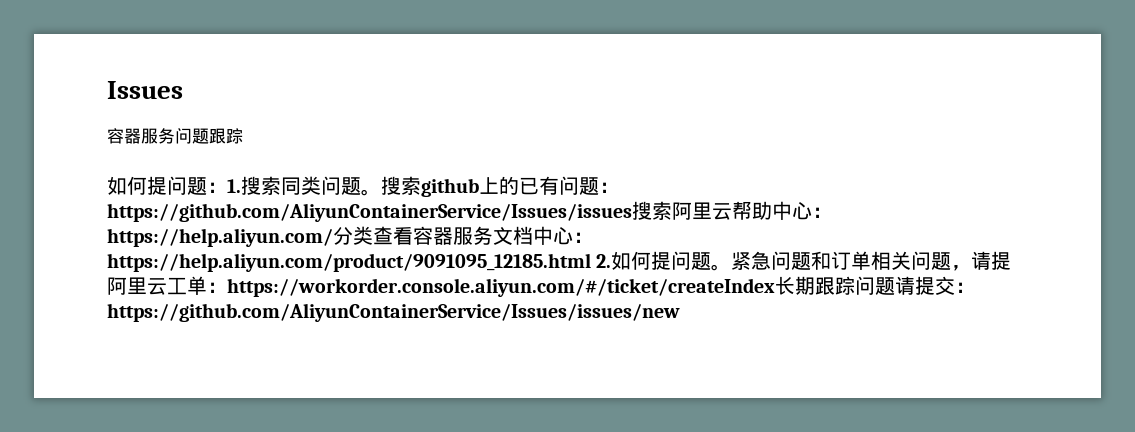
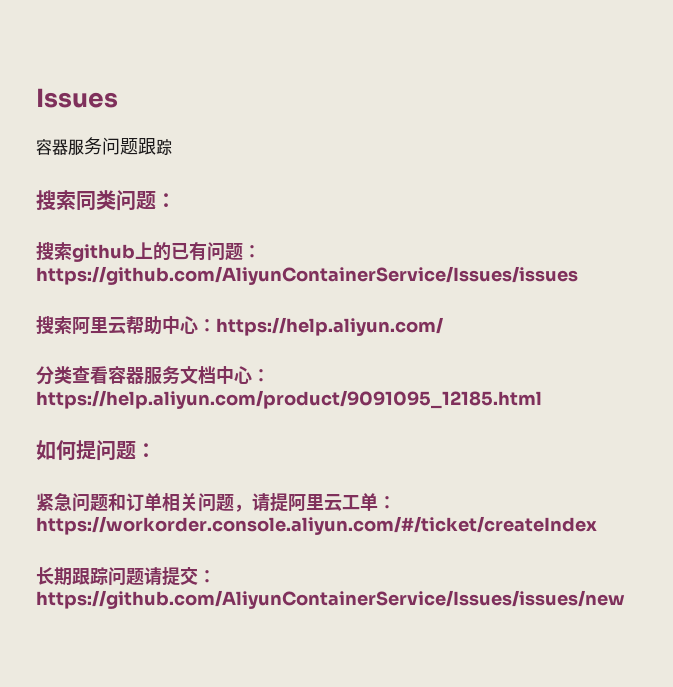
[107,176,241,195] 如何提问题：1. -> (172, 147) none
[361,189,381,196] 。 -> [156,193,176,208] ： //
(632, 212) none -> (578, 275) //
(333, 237) none -> (443, 326) //
[596,251,732,271] 2.如何提问题。 -> [36,440,156,461] // 如何提问题： //
(775, 287) none -> (597, 525) //

